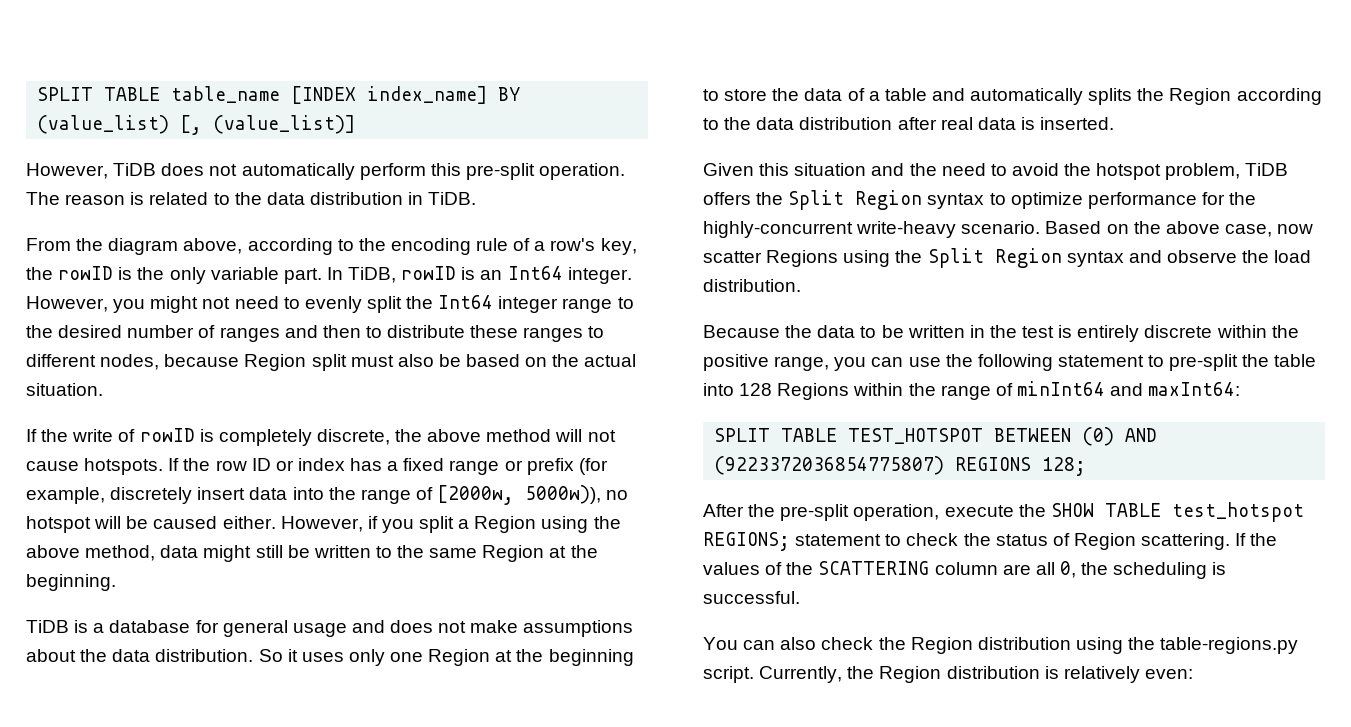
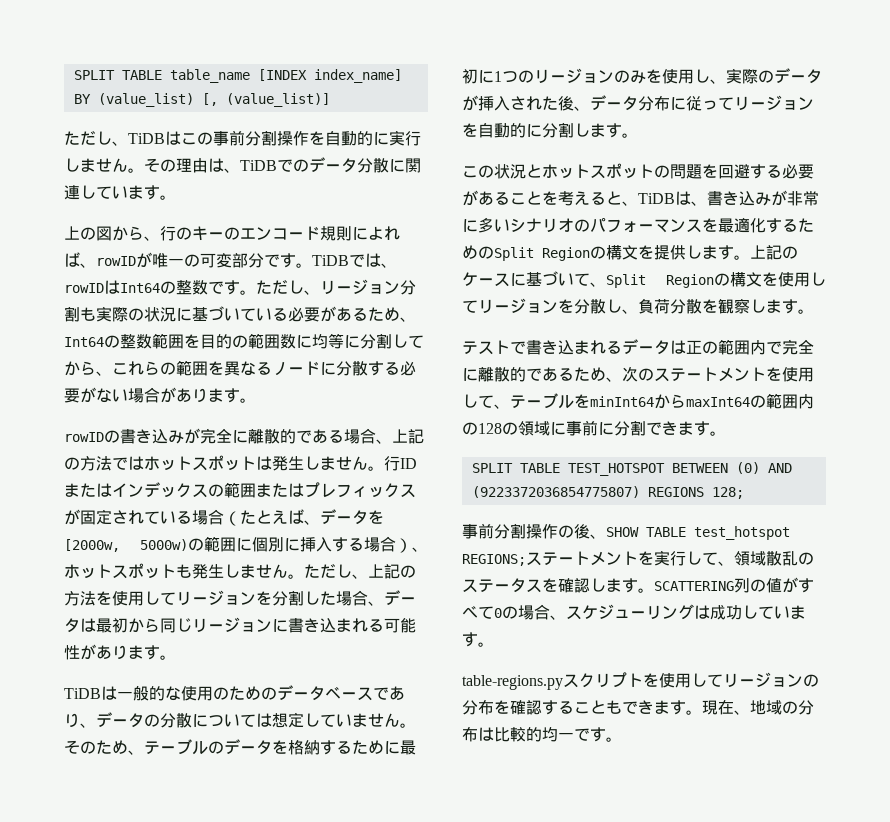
[26,163,626,180] [26,192,477,205] [26,238,637,255] [26,266,632,284] [26,295,634,313] [26,325,605,342] [26,354,637,371] [26,383,103,396] [26,428,616,446] [26,458,608,475] [26,485,629,505] [26,516,621,533] [26,545,598,562] [26,574,116,591] [26,620,634,637] [26,649,634,666] [703,88,1322,105] [703,117,1115,130] [703,163,1289,180] [703,190,1257,210] [703,221,1314,238] [703,248,1312,268] [703,279,801,292] [703,325,1299,342] [703,354,1317,371] [703,381,1241,400] However, TiDB does not automatically perform this pre-split operation. The reason is related to the data distribution in TiDB. // From the diagram above, according to the encoding rule of a row's key, the rowID is the only variable part. In TiDB, rowID is an Int64 integer. However, you might not need to evenly split the Int64 integer range to the desired number of ranges and then to distribute these ranges to different nodes, because Region split must also be based on the actual situation. // If the write of rowID is completely discrete, the above method will not cause hotspots. If the row ID or index has a fixed range or prefix (for example, discretely insert data into the range of [2000w, 5000w)), no hotspot will be caused either. However, if you split a Region using the above method, data might still be written to the same Region at the beginning. // TiDB is a database for general usage and does not make assumptions about the data distribution. So it uses only one Region at the beginning to store the data of a table and automatically splits the Region according to the data distribution after real data is inserted. // Given this situation and the need to avoid the hotspot problem, TiDB offers the Split Region syntax to optimize performance for the highly-concurrent write-heavy scenario. Based on the above case, now scatter Regions using the Split Region syntax and observe the load distribution. // Because the data to be written in the test is entirely discrete within the positive range, you can use the following statement to pre-split the table into 128 Regions within the range of minInt64 and maxInt64: -> [64,130,421,146] [64,157,421,173] [64,185,176,200] [64,226,400,241] [64,252,397,268] [64,279,416,295] [64,306,416,322] [64,333,424,349] [64,360,416,376] [64,387,256,403] [64,428,424,444] [64,455,417,471] [64,482,416,498] [64,509,384,526] [64,536,428,553] [64,563,416,579] [64,590,416,606] [64,617,416,633] [64,644,176,660] [64,685,405,701] [64,712,416,728] [64,739,416,755] [462,68,822,84] [462,95,814,111] [462,122,638,138] [462,163,814,179] [462,190,819,206] [462,217,814,233] [462,245,798,261] [462,271,826,288] [462,298,814,314] [462,339,814,355] [462,366,814,382] [462,393,814,409] [462,420,726,436] ただし、TiDBはこの事前分割操作を自動的に実行しません。その理由は、TiDBでのデータ分散に関連しています。 // 上の図から、行のキーのエンコード規則によれば、rowIDが唯一の可変部分です。TiDBでは、rowIDはInt64の整数です。ただし、リージョン分割も実際の状況に基づいている必要があるため、Int64の整数範囲を目的の範囲数に均等に分割してから、これらの範囲を異なるノードに分散する必要がない場合があります。 // rowIDの書き込みが完全に離散的である場合、上記の方法ではホットスポットは発生しません。行IDまたはインデックスの範囲またはプレフィックスが固定されている場合（たとえば、データを[2000w, 5000w)の範囲に個別に挿入する場合）、ホットスポットも発生しません。ただし、上記の方法を使用してリージョンを分割した場合、データは最初から同じリージョンに書き込まれる可能性があります。 // TiDBは一般的な使用のためのデータベースであり、データの分散については想定していません。そのため、テーブルのデータを格納するために最初に1つのリージョンのみを使用し、実際のデータが挿入された後、データ分布に従ってリージョンを自動的に分割します。 // この状況とホットスポットの問題を回避する必要があることを考えると、TiDBは、書き込みが非常に多いシナリオのパフォーマンスを最適化するためのSplit Regionの構文を提供します。上記のケースに基づいて、Split Regionの構文を使用してリージョンを分散し、負荷分散を観察します。 // テストで書き込まれるデータは正の範囲内で完全に離散的であるため、次のステートメントを使用して、テーブルをminInt64からmaxInt64の範囲内の128の領域に事前に分割できます。
[703,502,1304,522] [703,532,1278,551] [703,561,1227,579] [703,591,800,604] [703,637,1299,654] [703,666,1193,683] After the pre-split operation, execute the SHOW TABLE test_hotspot REGIONS; statement to check the status of Region scattering. If the values of the SCATTERING column are all 0, the scheduling is successful. // You can also check the Region distribution using the table-regions.py script. Currently, the Region distribution is relatively even: -> [462,523,790,540] [462,550,814,566] [462,577,814,593] [462,604,806,620] [462,632,494,647] [462,672,819,690] [462,699,814,715] [462,726,622,742] 事前分割操作の後、SHOW TABLE test_hotspot REGIONS;ステートメントを実行して、領域散乱のステータスを確認します。SCATTERING列の値がすべて0の場合、スケジューリングは成功しています。 // table-regions.pyスクリプトを使用してリージョンの分布を確認することもできます。現在、地域の分布は比較的均一です。

